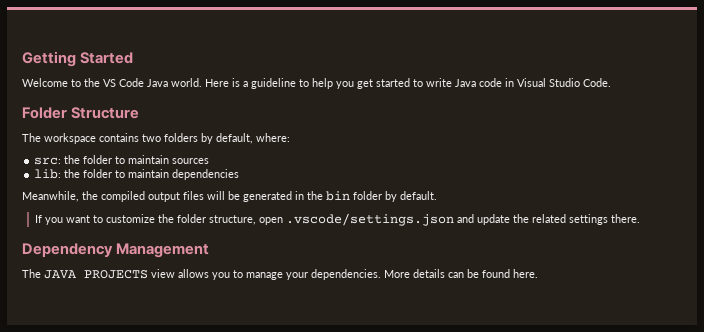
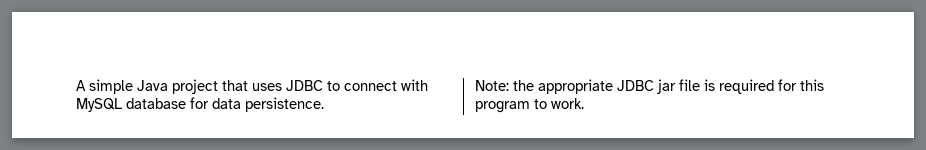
[22,51,134,67] [22,78,611,89] [22,107,140,119] [22,133,290,144] [34,155,210,165] [34,169,240,180] [22,191,437,202] [34,213,640,226] [22,243,210,258] [22,269,538,280] Getting Started // Welcome to the VS Code Java world. Here is a guideline to help you get started to write Java code in Visual Studio Code. // Folder Structure // The workspace contains two folders by default, where: // src: the folder to maintain sources // lib: the folder to maintain dependencies // Meanwhile, the compiled output files will be generated in the bin folder by default. // If you want to customize the folder structure, open .vscode/settings.json and update the related settings there. // Dependency Management // The JAVA PROJECTS view allows you to manage your dependencies. More details can be found here. -> [76,79,428,94] [76,97,324,112] [475,79,824,94] [475,98,584,113] A simple Java project that uses JDBC to connect with MySQL database for data persistence. // Note: the appropriate JDBC jar file is required for this program to work.

